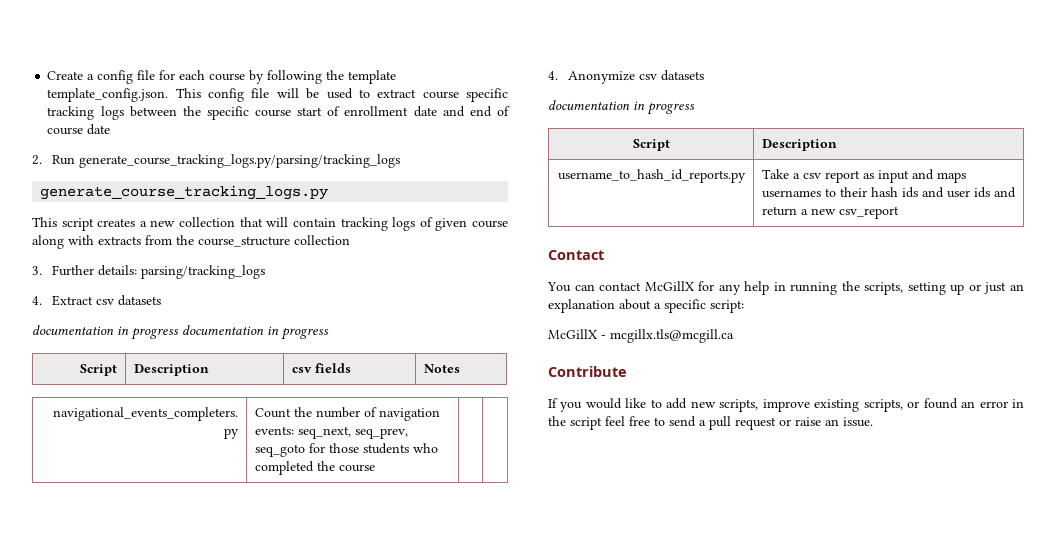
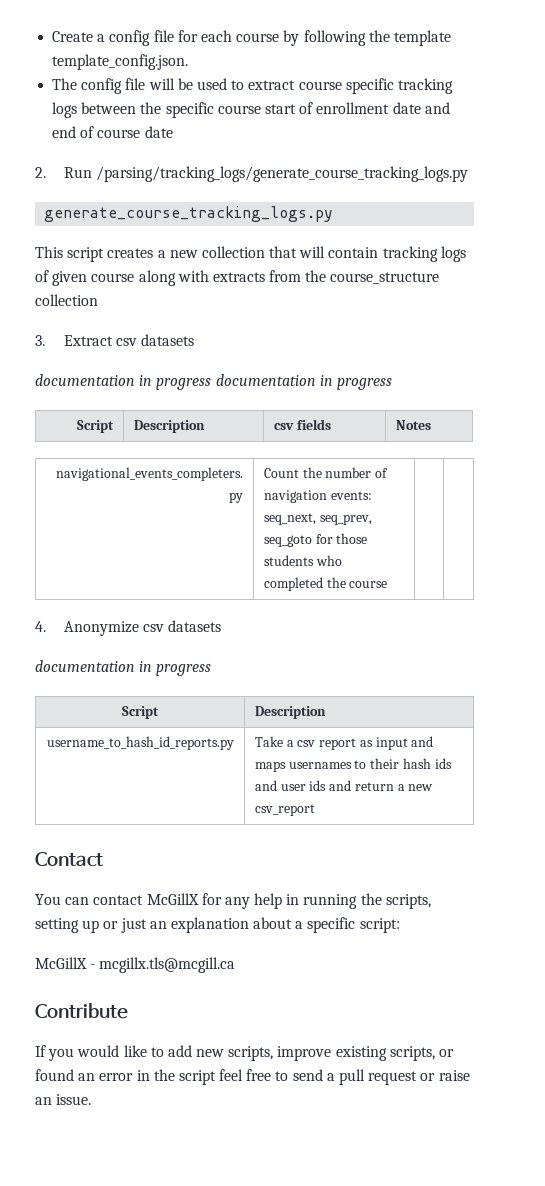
[175,88,201,98] This -> [52,78,78,90] // The
[79,154,401,168] generate_course_tracking_logs.py/parsing/tracking_logs -> [95,166,468,182] /parsing/tracking_logs/generate_course_tracking_logs.py
[52,265,266,279] [32,296,42,305] Further details: parsing/tracking_logs // 4. -> (45, 340) none

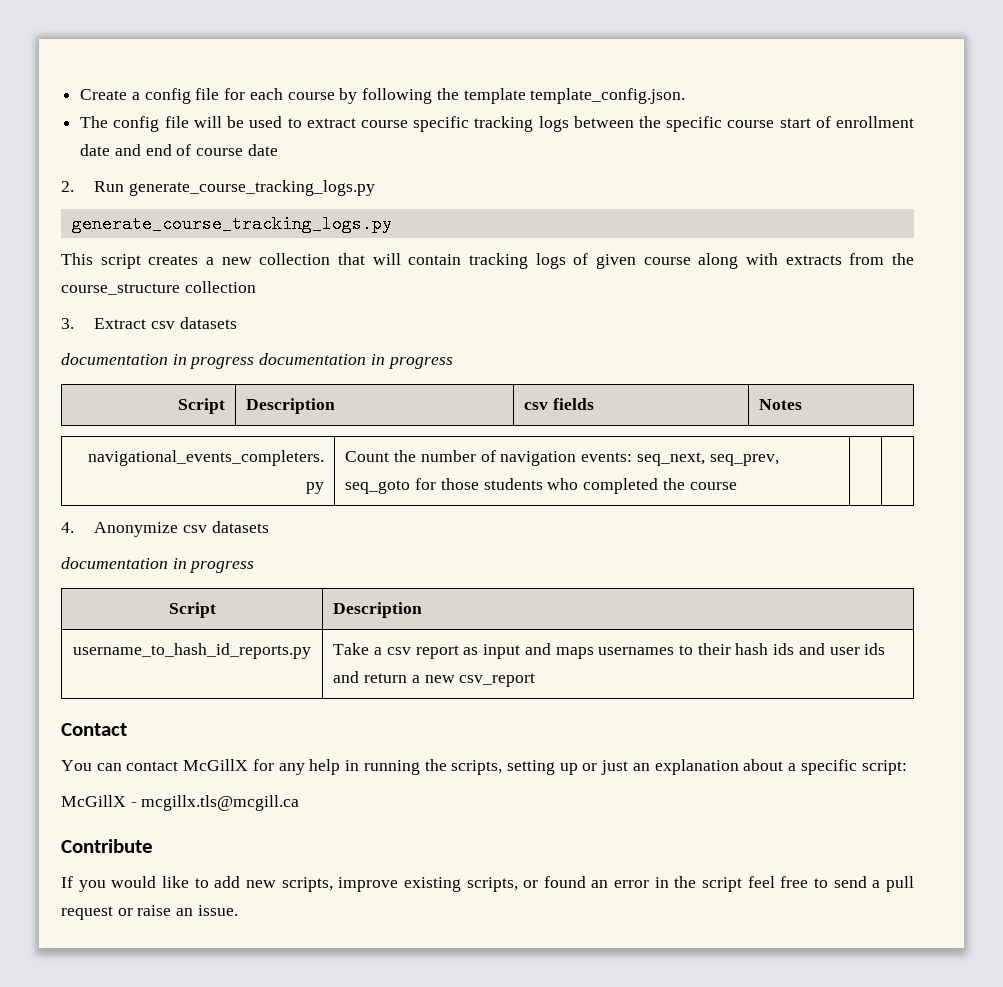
[95,166,468,182] /parsing/tracking_logs/generate_course_tracking_logs.py -> [129,180,376,196] generate_course_tracking_logs.py

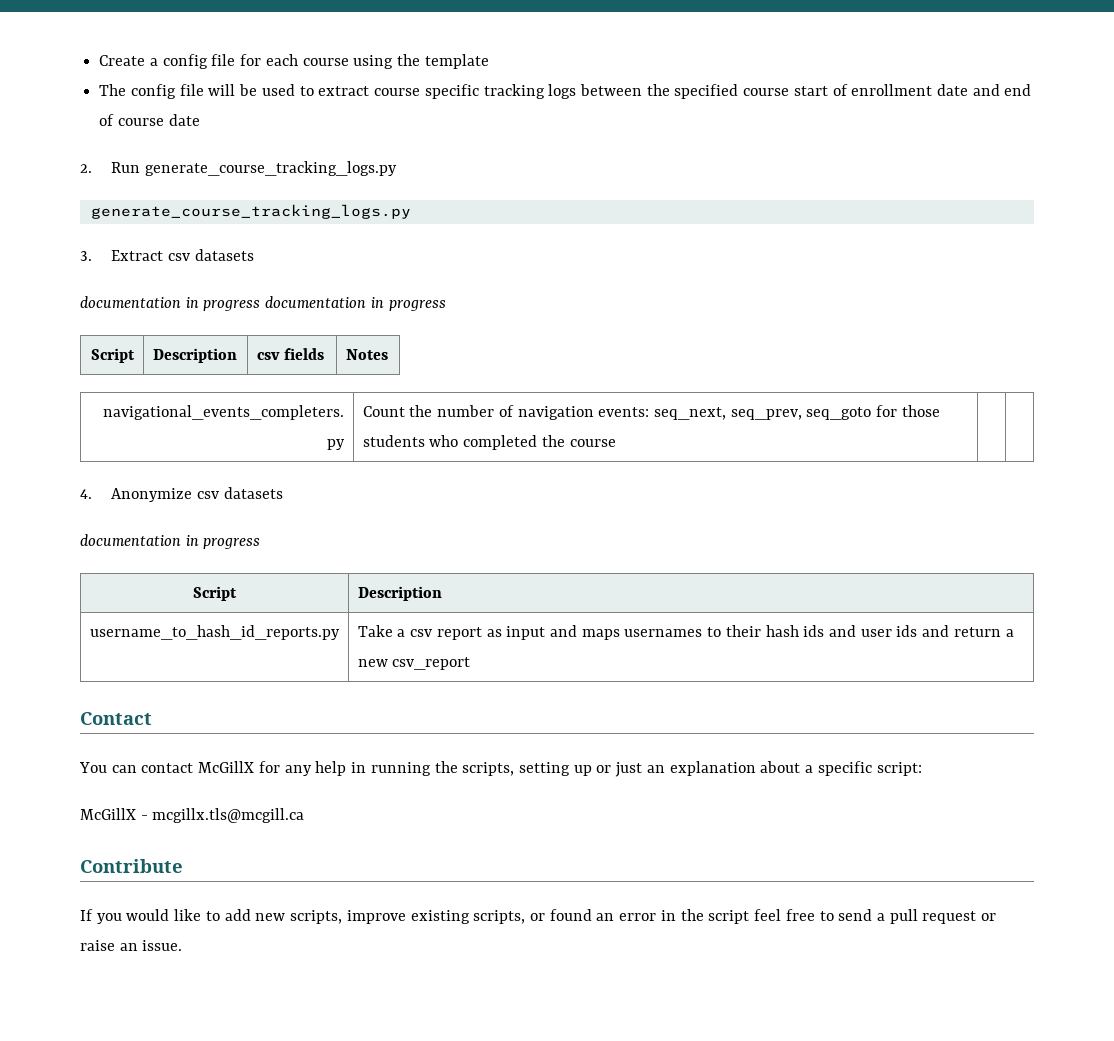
[339,88,433,104] by following -> [353,55,394,69] using
[530,88,686,104] template_config.json. -> (489, 61) none
[666,116,723,132] specific -> [674,84,739,99] specified
[61,253,914,269] [61,281,256,295] // This script creates a new collection that will contain tracking logs of given course along with extracts from the course_structure collection -> (411, 211) none

